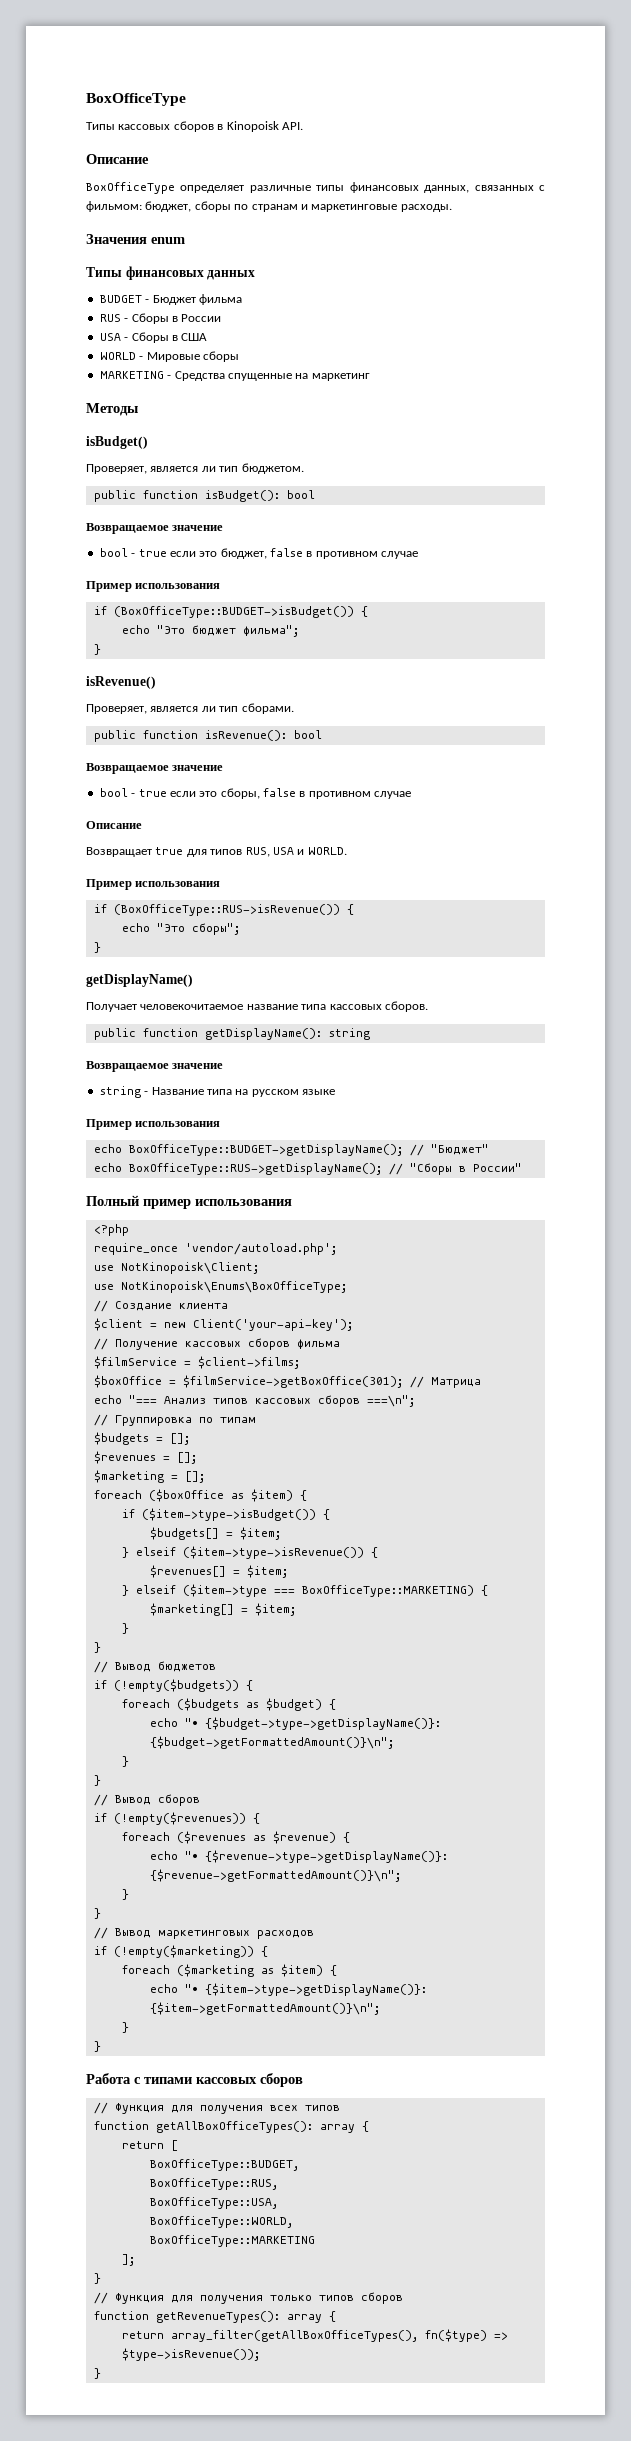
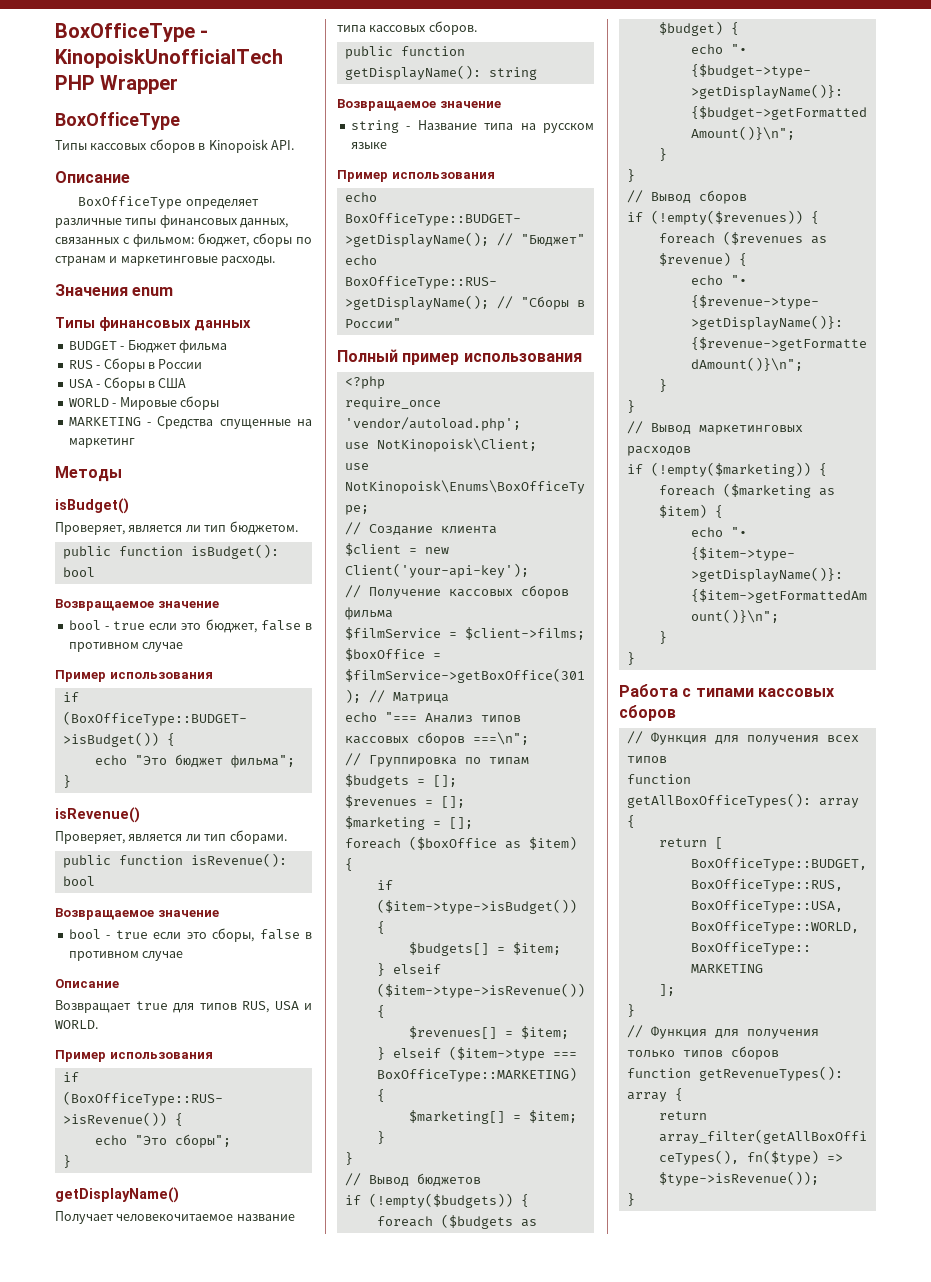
[86,93,186,106] BoxOfficeType -> [55,23,209,42] [55,49,283,68] [55,75,179,94] [55,112,180,130] BoxOfficeType - KinopoiskUnofficialTech PHP Wrapper // BoxOfficeType

